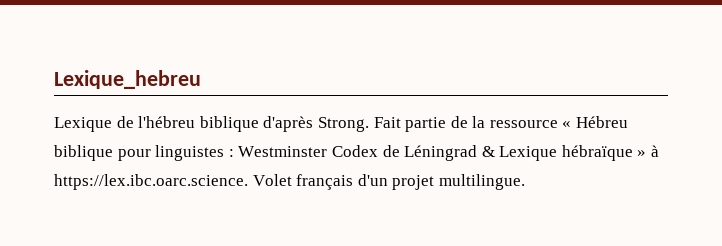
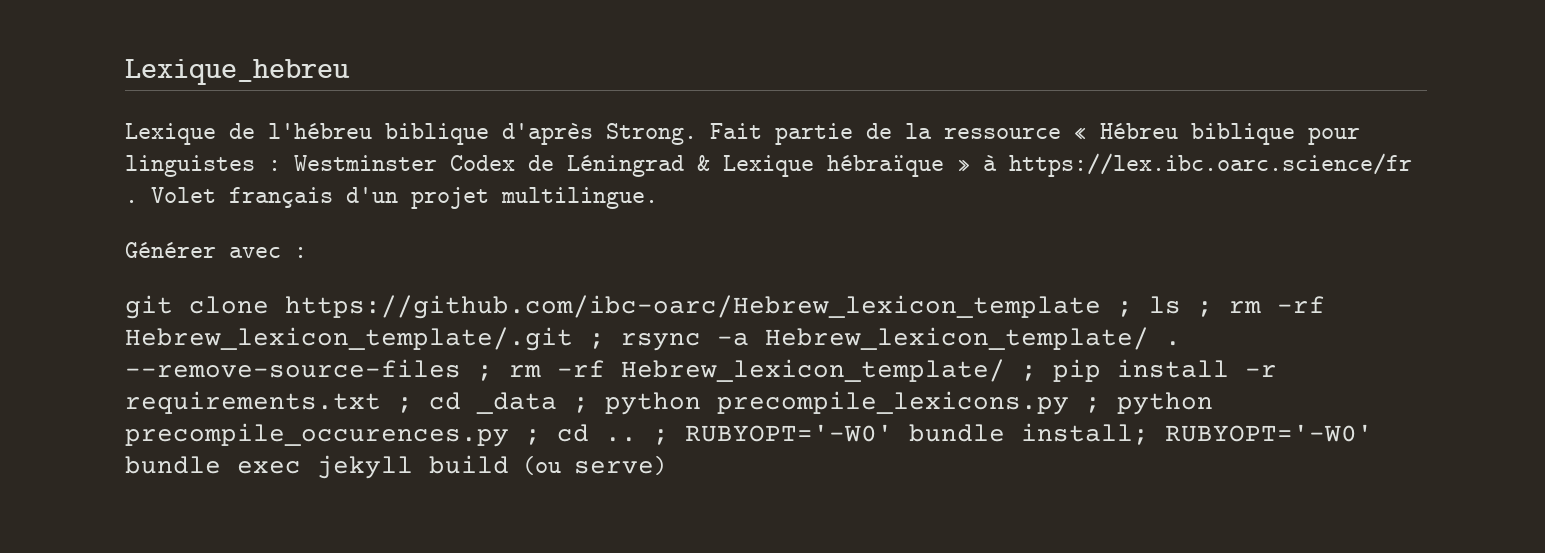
[54,174,248,190] https://lex.ibc.oarc.science. -> [1009,153,1412,177] [125,200,138,203] https://lex.ibc.oarc.science/fr .
(525, 182) none -> [125,242,307,258] [125,295,1325,319] [125,327,1181,351] [125,359,1277,382] [125,391,1213,415] [125,423,1373,447] [125,455,667,479] // Générer avec : // git clone https://github.com/ibc-oarc/Hebrew_lexicon_template ; ls ; rm -rf Hebrew_lexicon_template/.git ; rsync -a Hebrew_lexicon_template/ . --remove-source-files ; rm -rf Hebrew_lexicon_template/ ; pip install -r requirements.txt ; cd _data ; python precompile_lexicons.py ; python precompile_occurences.py ; cd .. ; RUBYOPT='-W0' bundle install; RUBYOPT='-W0' bundle exec jekyll build (ou serve)

